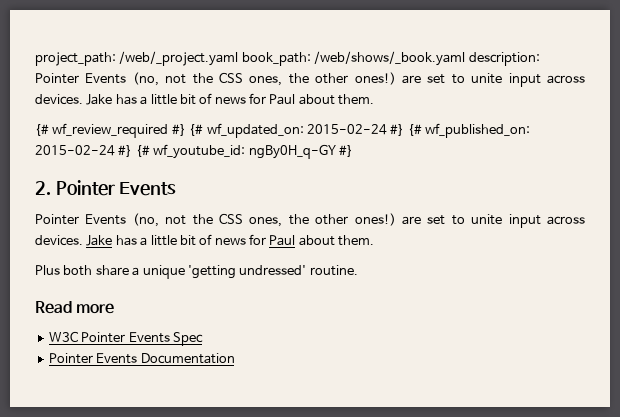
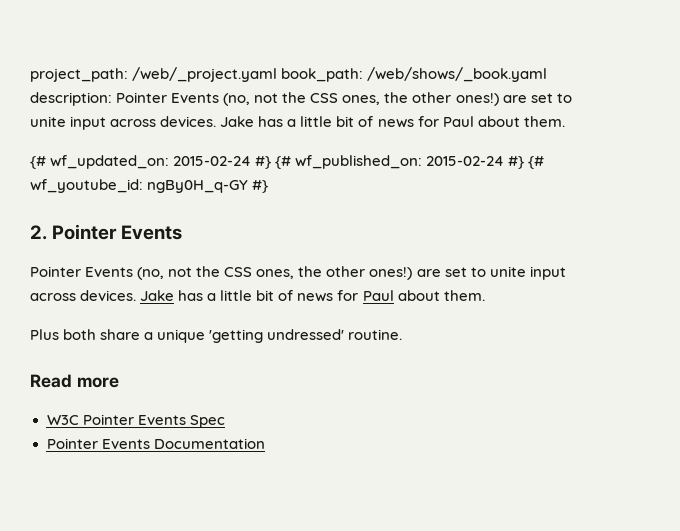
[52,123,204,138] wf_review_required #} {# -> (46, 162) none

